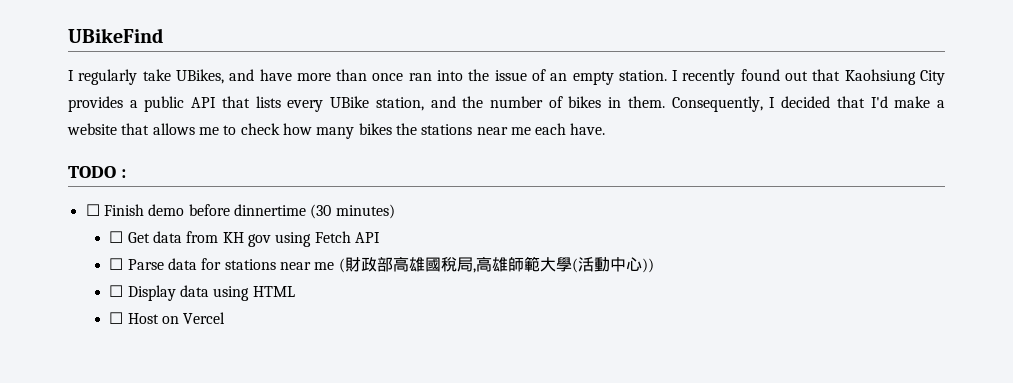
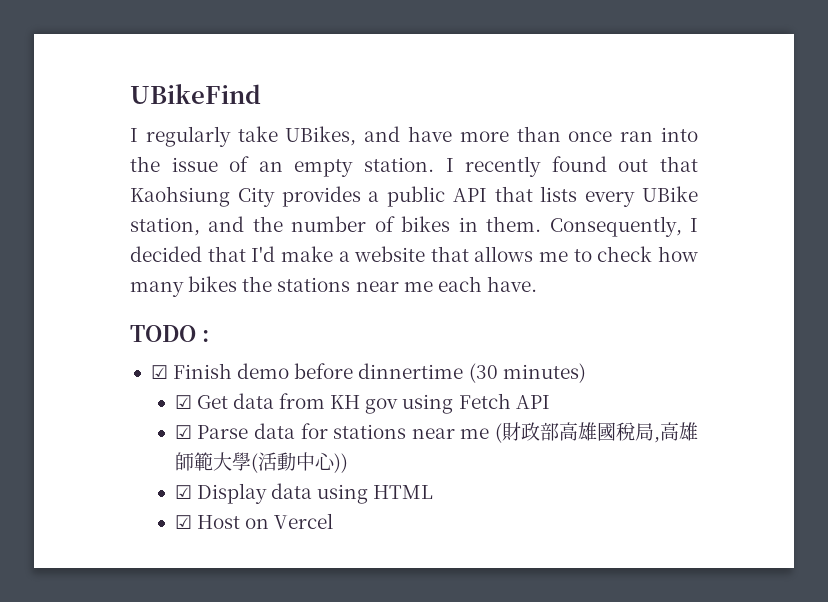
[85,204,100,216] ☐ -> [150,365,168,379] ☑
[109,231,124,243] ☐ -> [174,395,192,409] ☑
[109,258,124,270] ☐ -> [174,425,192,439] ☑
[109,285,124,297] ☐ -> [174,485,192,499] ☑
[109,312,124,324] ☐ -> [174,515,192,529] ☑

